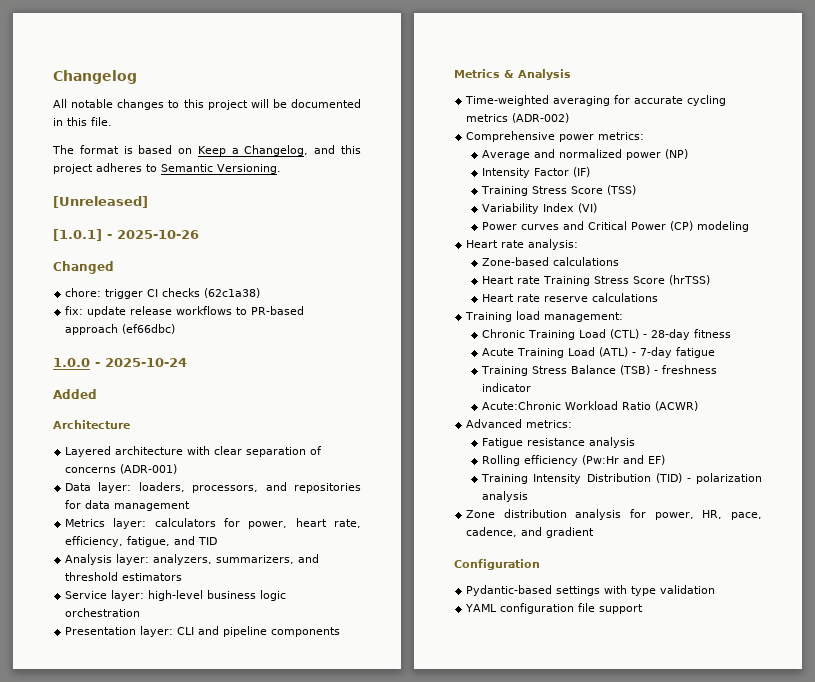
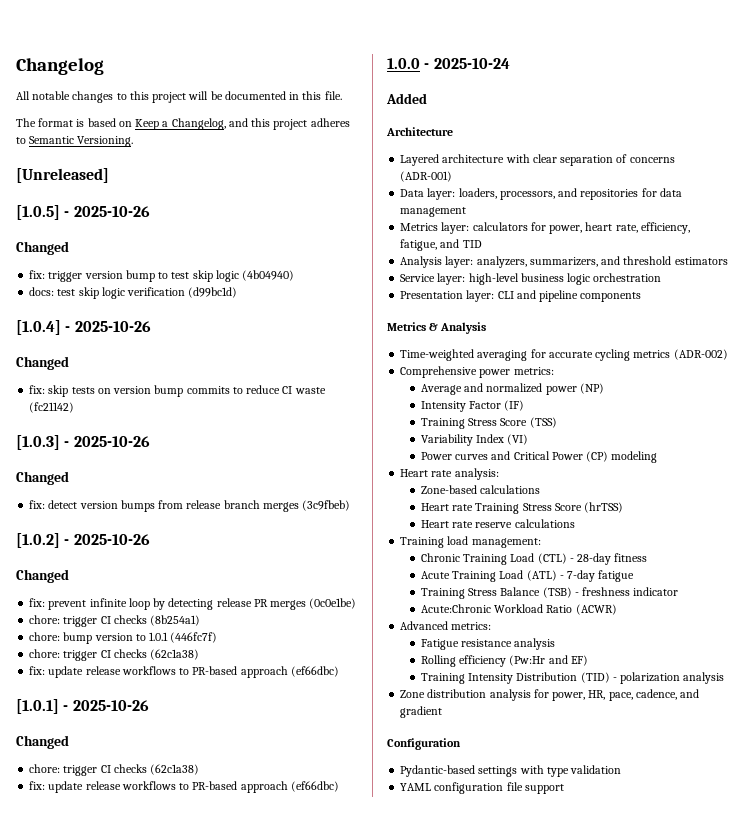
(148, 202) none -> [16,205,150,220] [16,241,69,255] [29,270,295,282] [29,287,238,299] [16,320,151,335] [16,356,69,370] [29,385,326,397] [29,402,75,413] [16,435,150,450] [16,471,69,485] [29,500,351,512] [16,533,150,548] [16,569,69,583] [29,598,357,610] [29,615,201,627] [29,632,218,644] [29,649,200,661] [29,666,339,678] // [1.0.5] - 2025-10-26 // Changed // fix: trigger version bump to test skip logic (4b04940) // docs: test skip logic verification (d99bc1d) // [1.0.4] - 2025-10-26 // Changed // fix: skip tests on version bump commits to reduce CI waste (fc21142) // [1.0.3] - 2025-10-26 // Changed // fix: detect version bumps from release branch merges (3c9fbeb) // [1.0.2] - 2025-10-26 // Changed // fix: prevent infinite loop by detecting release PR merges (0c0e1be) // chore: trigger CI checks (8b254a1) // chore: bump version to 1.0.1 (446fc7f) // chore: trigger CI checks (62c1a38) // fix: update release workflows to PR-based approach (ef66dbc)

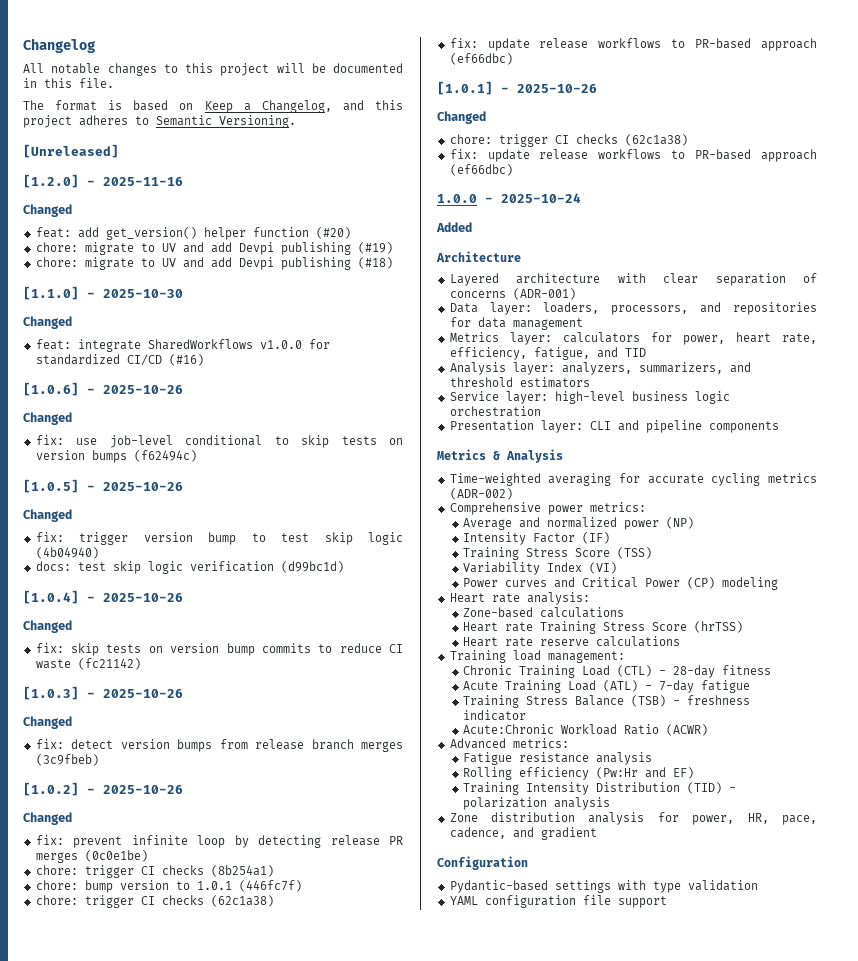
(109, 175) none -> [23,174,183,188] [23,204,72,217] [35,227,351,240] [35,242,393,255] [35,257,393,270] [23,286,183,300] [23,316,72,329] [35,339,330,352] [35,354,204,366] [23,382,183,396] [23,412,72,425] [35,435,404,448] [35,450,197,463] // [1.2.0] - 2025-11-16 // Changed // feat: add get_version() helper function (#20) // chore: migrate to UV and add Devpi publishing (#19) // chore: migrate to UV and add Devpi publishing (#18) // [1.1.0] - 2025-10-30 // Changed // feat: integrate SharedWorkflows v1.0.0 for standardized CI/CD (#16) // [1.0.6] - 2025-10-26 // Changed // fix: use job-level conditional to skip tests on version bumps (f62494c)

